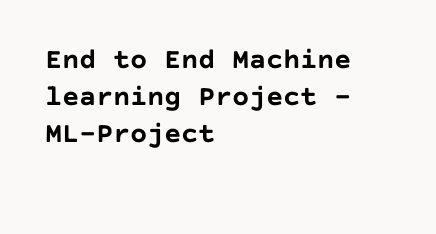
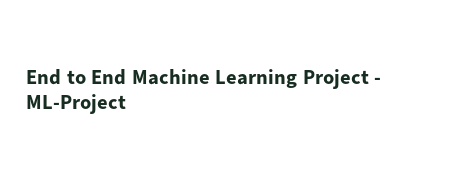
[45,85,181,111] learning -> [215,69,298,88] Learning

